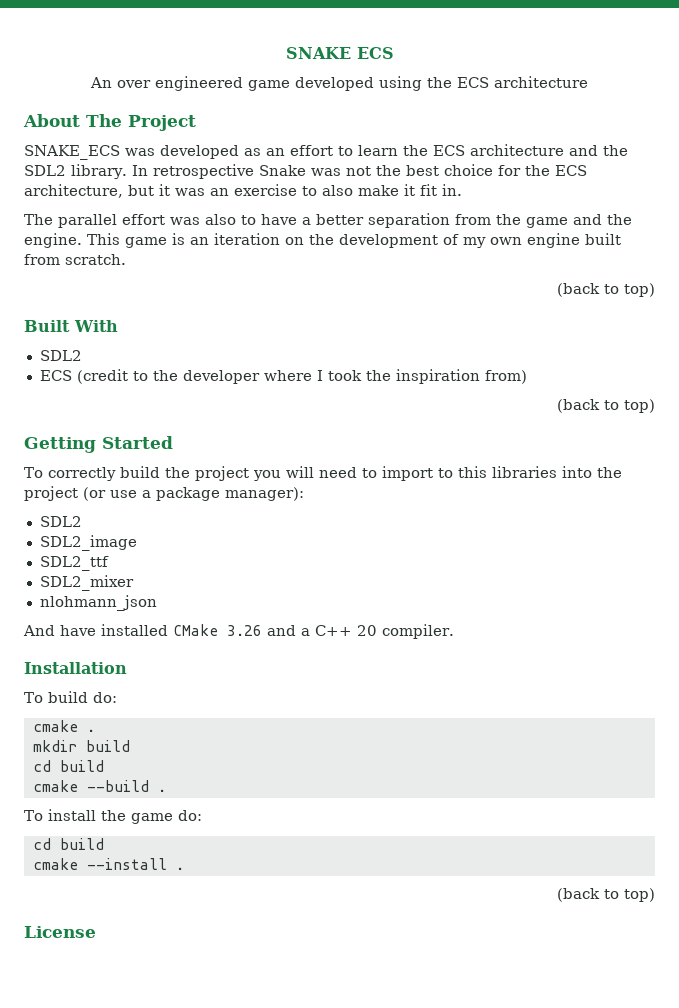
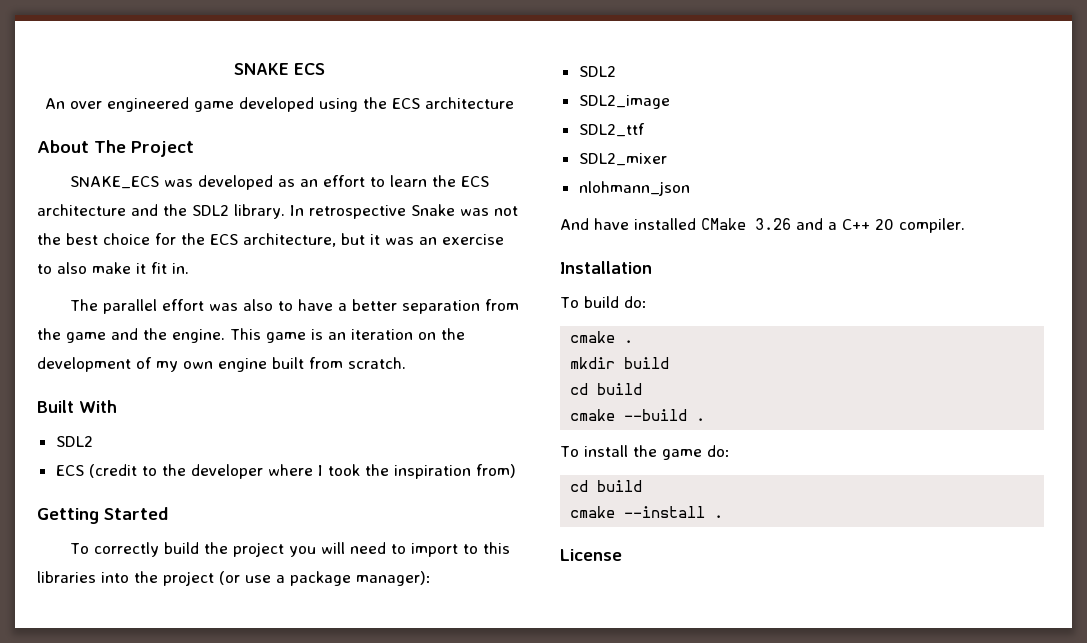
[557,283,655,297] // (back to top) -> (406, 363) none
[557,399,655,413] // (back to top) -> (516, 471) none
[557,888,655,902] // (back to top) -> (724, 516) none

